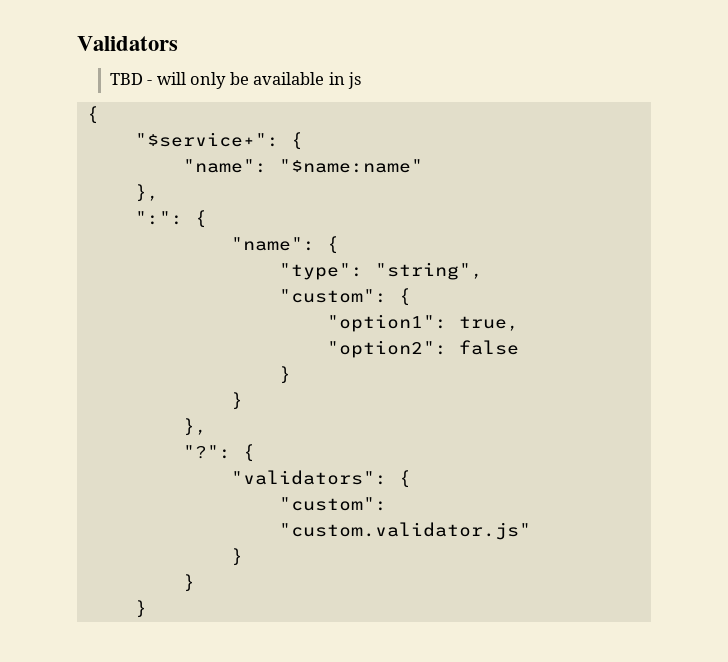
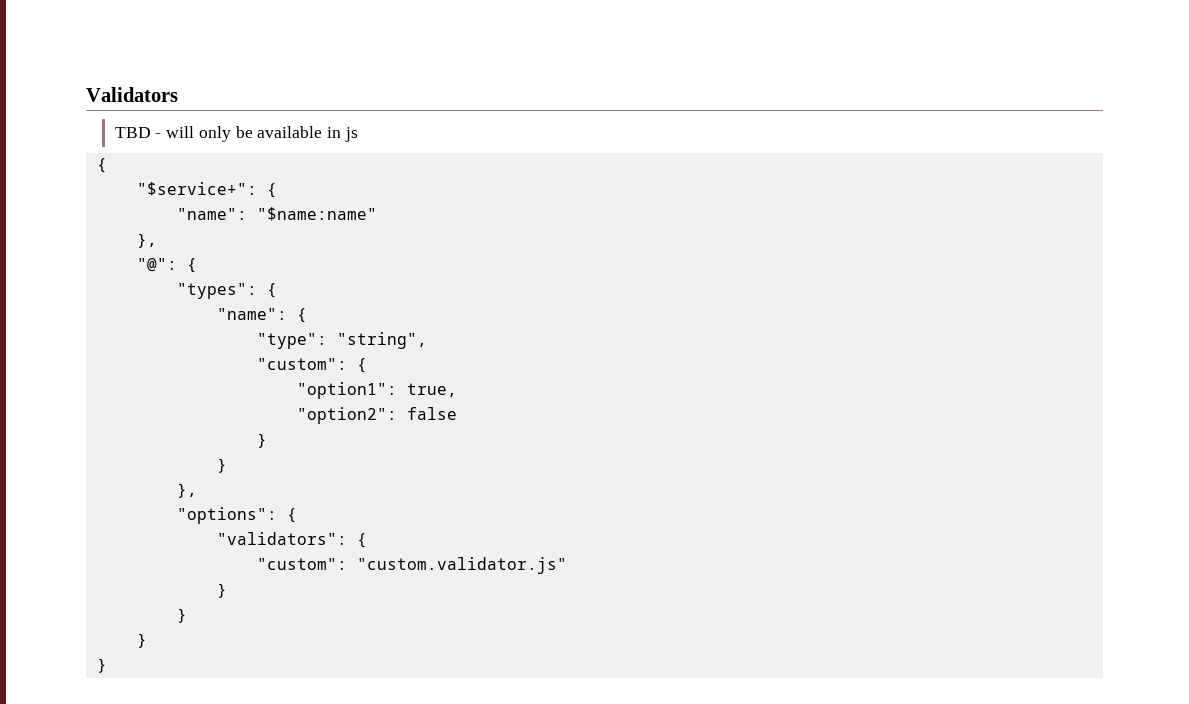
[134,211,183,225] ":": -> [136,258,197,273] [176,283,257,299] "@": { // "types":
[182,445,231,459] "?": -> [176,507,277,524] "options":
(147, 609) none -> [96,658,107,673] // }

